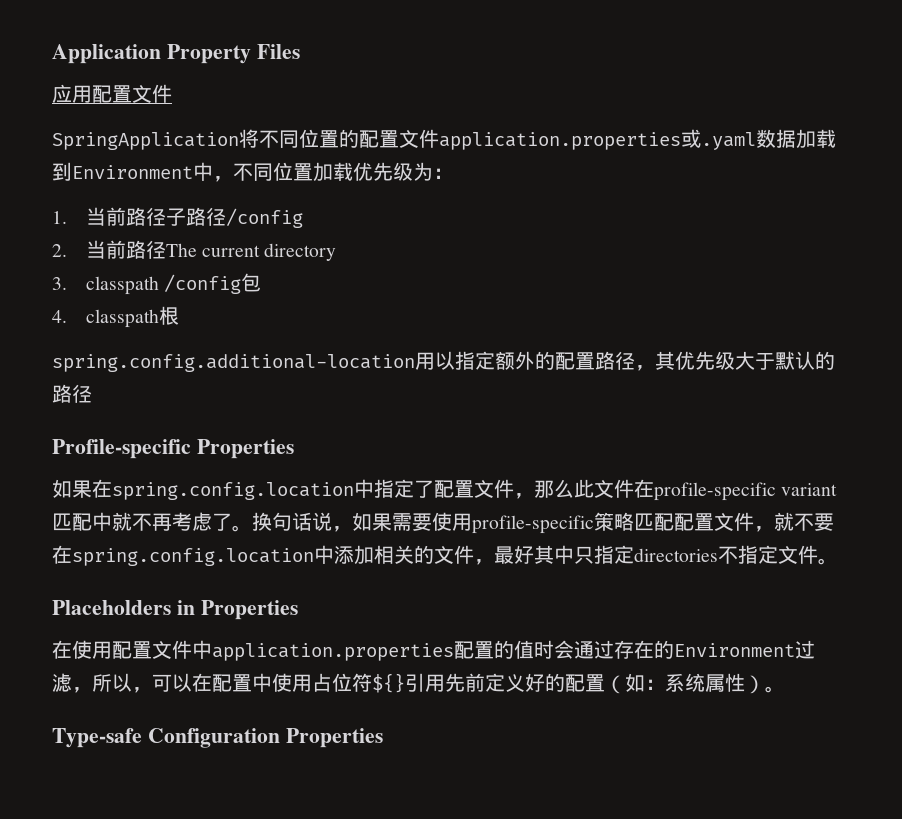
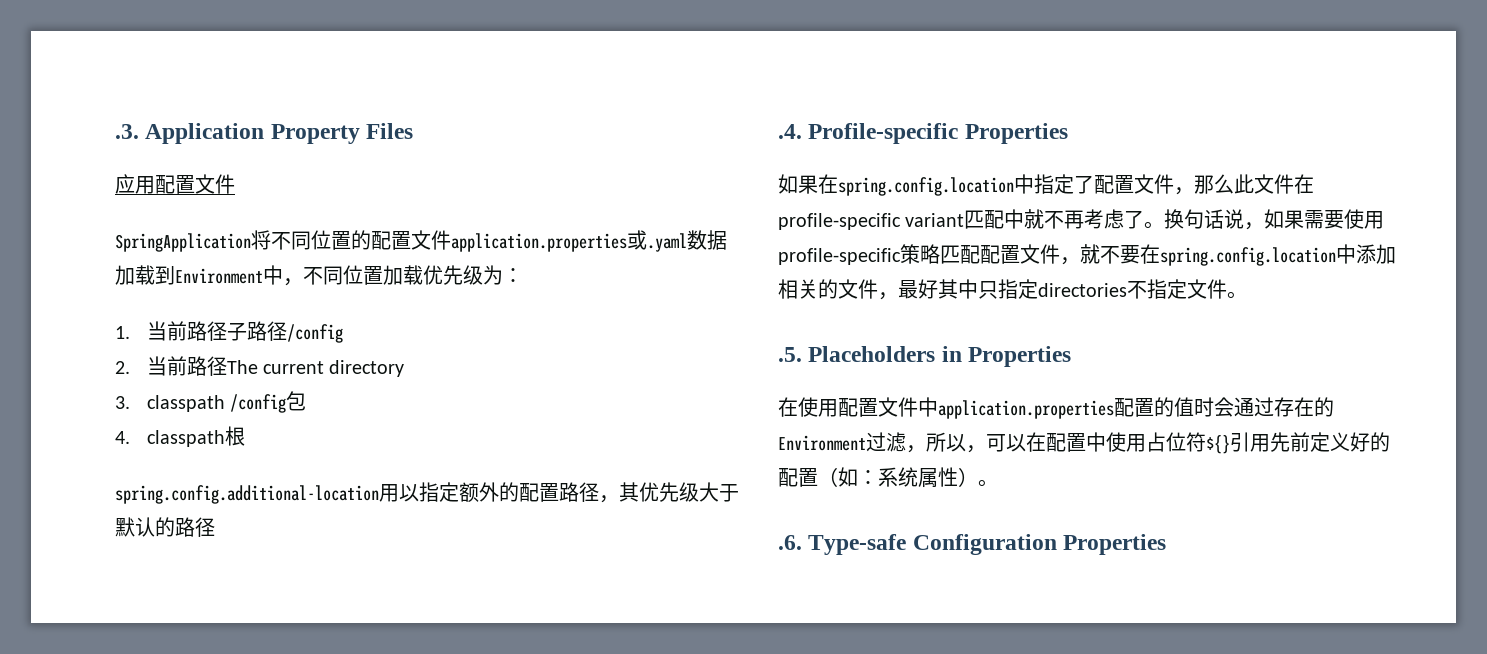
(52, 54) none -> [115,124,139,139] .3.
(92, 393) none -> [778,124,802,139] .4.
(838, 561) none -> [778,347,802,362] .5.
(785, 689) none -> [778,535,802,550] .6.

